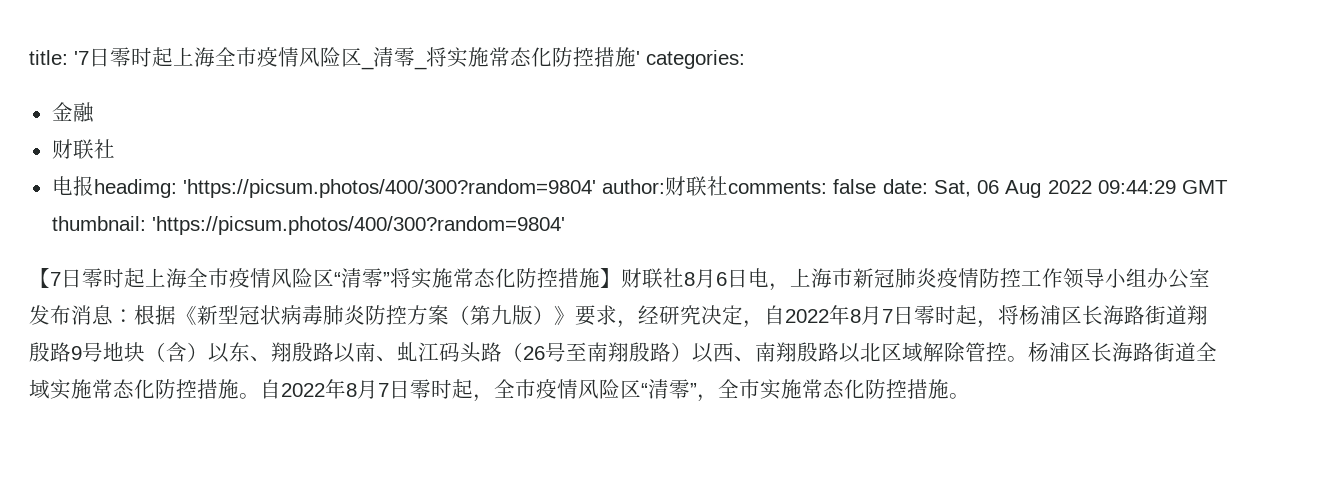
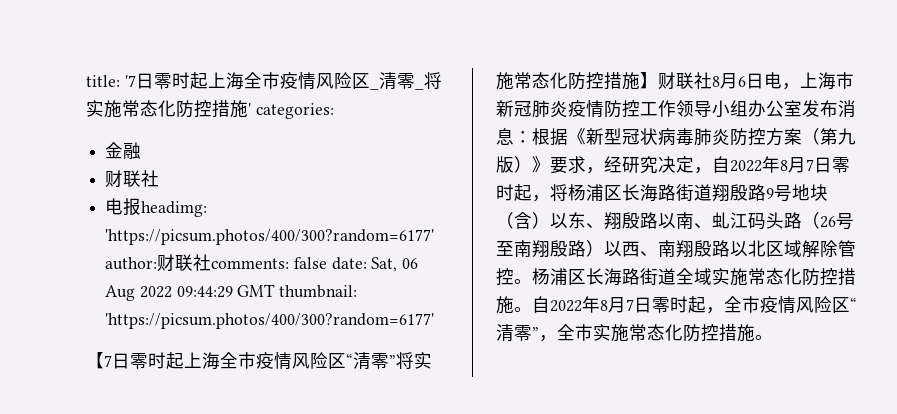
[182,179,596,198] 'https://picsum.photos/400/300?random=9804' -> [105,229,435,245] 'https://picsum.photos/400/300?random=6177'
[151,216,565,235] 'https://picsum.photos/400/300?random=9804' -> [105,313,435,329] 'https://picsum.photos/400/300?random=6177'

